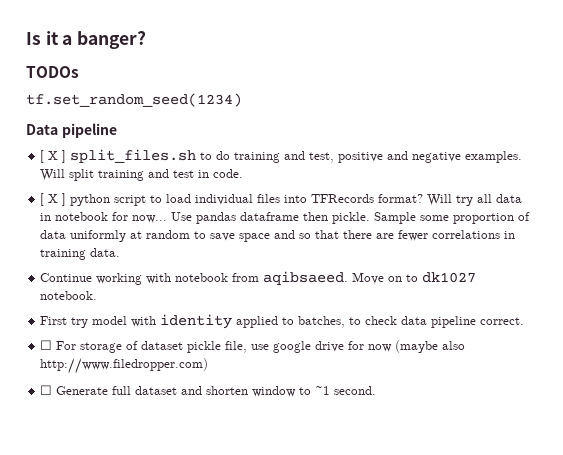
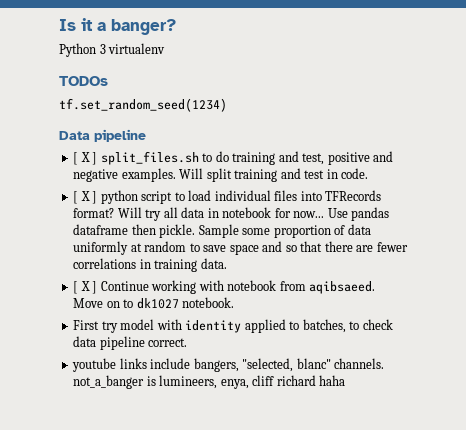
(147, 40) none -> [59,43,166,57] // Python 3 virtualenv
(121, 252) none -> [73,281,98,294] [ X ]
[40,340,466,353] [40,358,209,374] [40,385,377,397] ☐ For storage of dataset pickle file, use google drive for now (maybe also http://www.filedropper.com) // ☐ Generate full dataset and shorten window to ~1 second. -> [72,358,385,372] [73,375,346,389] youtube links include bangers, "selected, blanc" channels. not_a_banger is lumineers, enya, cliff richard haha

